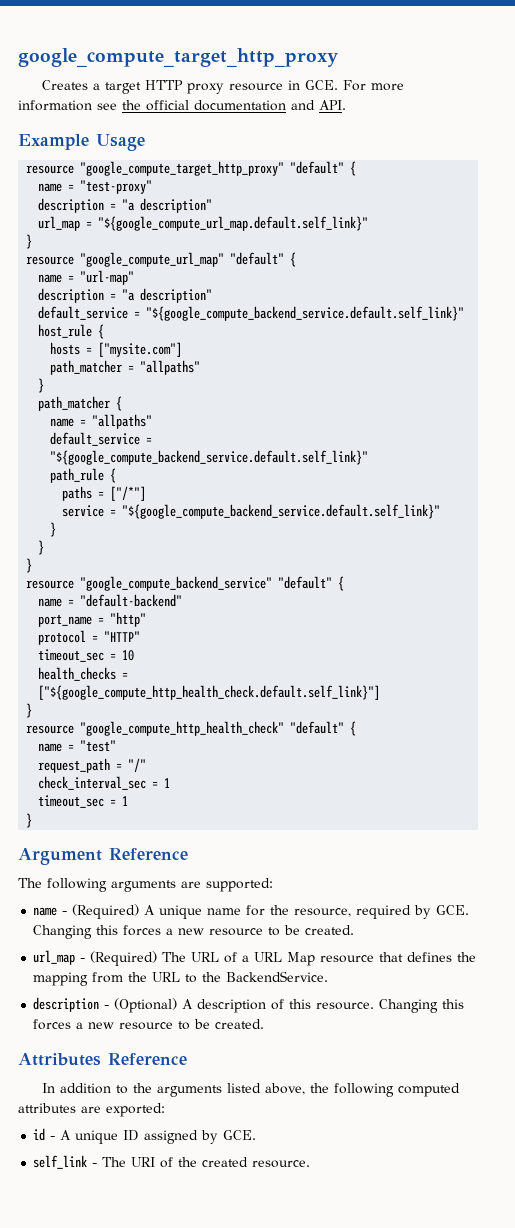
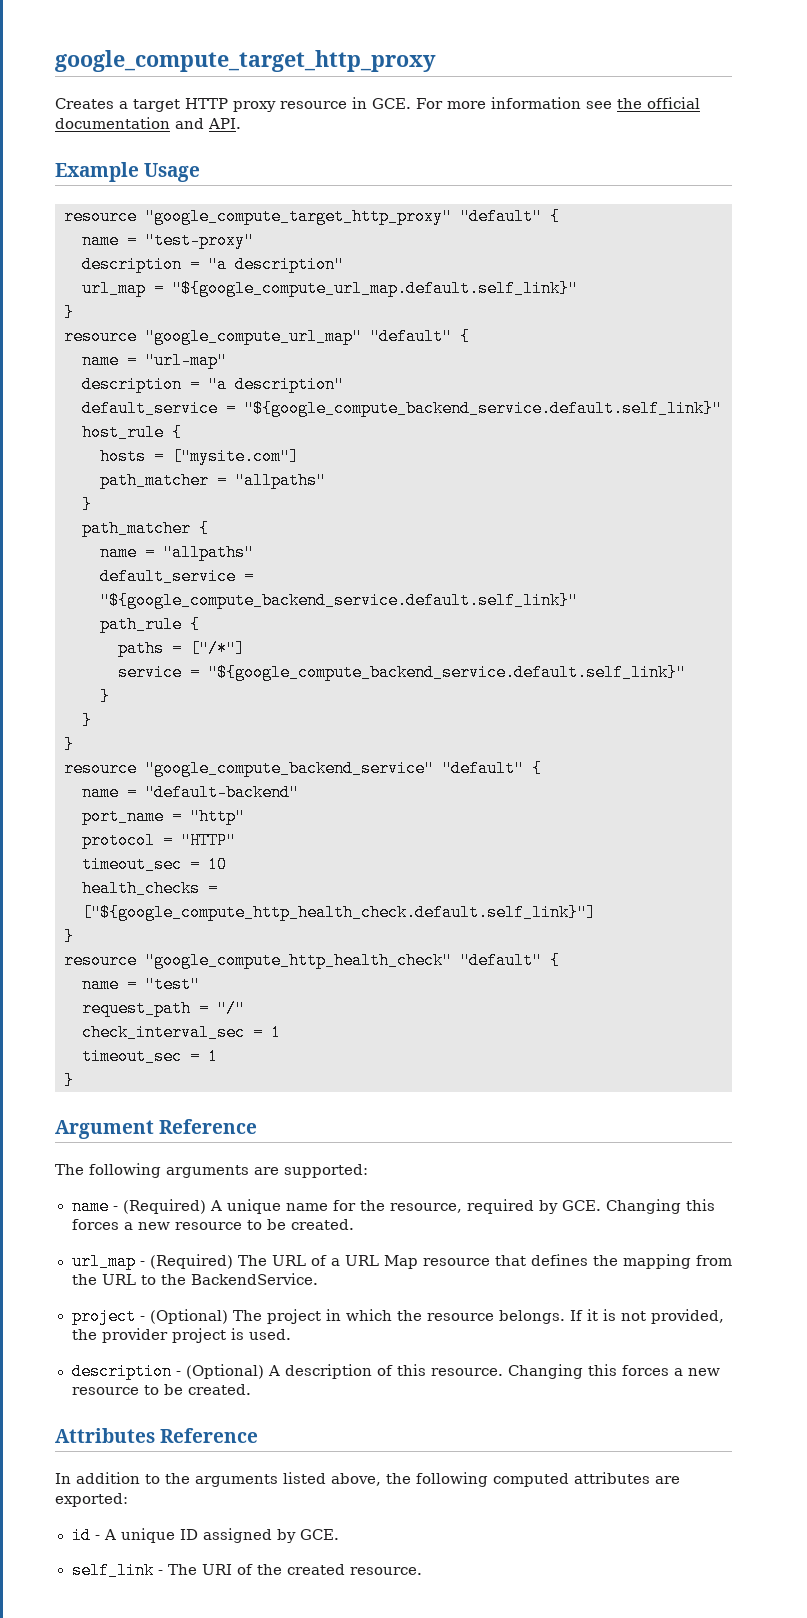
(329, 976) none -> [71,1308,724,1325] [71,1328,291,1343] // project - (Optional) The project in which the resource belongs. If it is not provided, the provider project is used.

